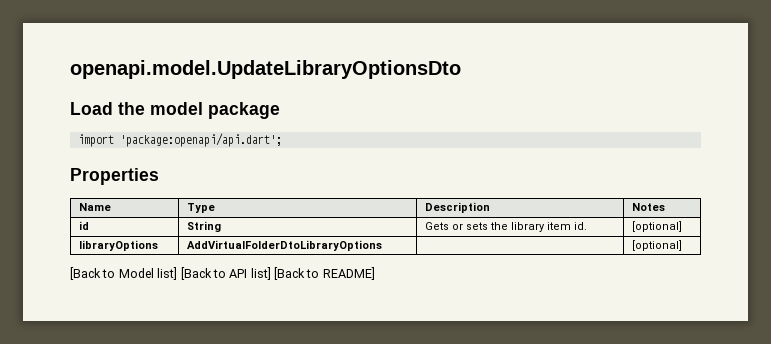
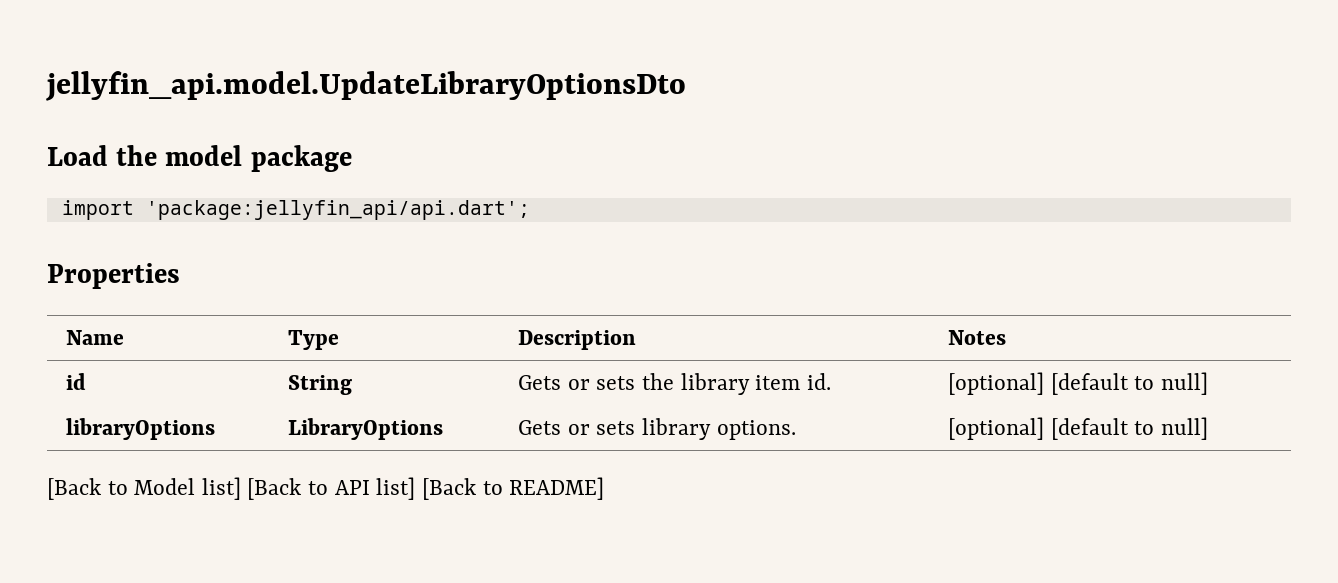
[70,60,461,79] openapi.model.UpdateLibraryOptionsDto -> [45,71,686,101] jellyfin_api.model.UpdateLibraryOptionsDto
[119,133,282,147] 'package:openapi/api.dart'; -> [145,200,530,220] 'package:jellyfin_api/api.dart';
[78,240,158,251] [186,240,382,251] [631,240,682,251] // libraryOptions | AddVirtualFolderDtoLibraryOptions | | [optional] -> [1050,372,1208,395] [66,418,216,440] [288,418,444,440] [518,418,796,440] [948,417,1208,440] [default to null] // libraryOptions | LibraryOptions | Gets or sets library options. | [optional] [default to null]

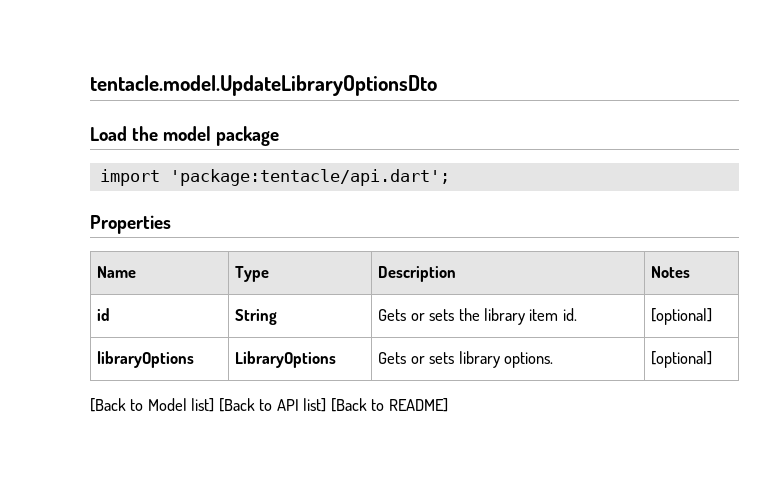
[45,71,686,101] jellyfin_api.model.UpdateLibraryOptionsDto -> [90,75,437,96] tentacle.model.UpdateLibraryOptionsDto
[145,200,530,220] 'package:jellyfin_api/api.dart'; -> [169,169,450,186] 'package:tentacle/api.dart';
[1050,372,1208,395] [default to null] -> (713, 316) none
[1050,417,1208,440] [default to null] -> (713, 359) none

